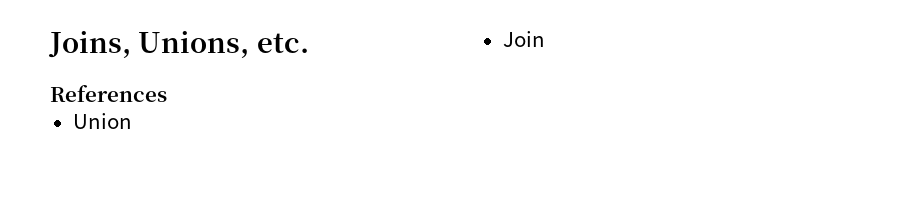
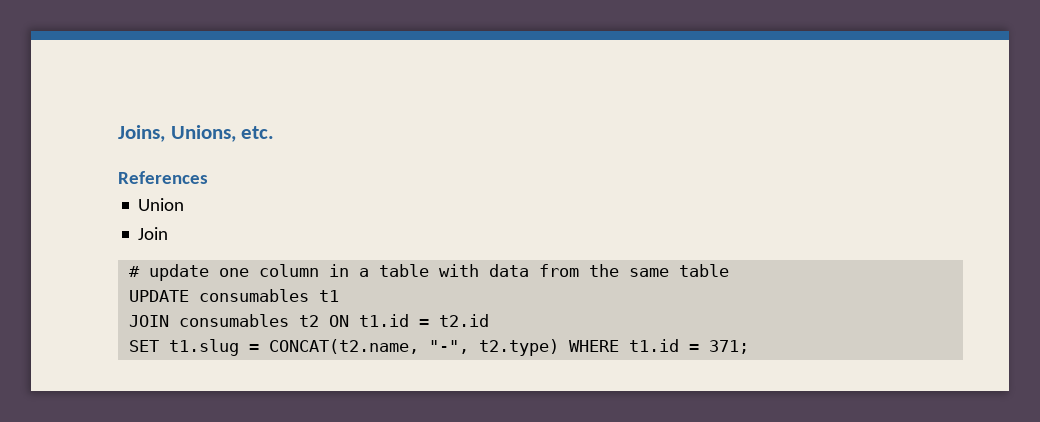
(545, 39) none -> [129,264,730,281] [129,289,340,302] [129,314,490,327] [129,339,750,356] // # update one column in a table with data from the same table // UPDATE consumables t1 // JOIN consumables t2 ON t1.id = t2.id // SET t1.slug = CONCAT(t2.name, "-", t2.type) WHERE t1.id = 371;

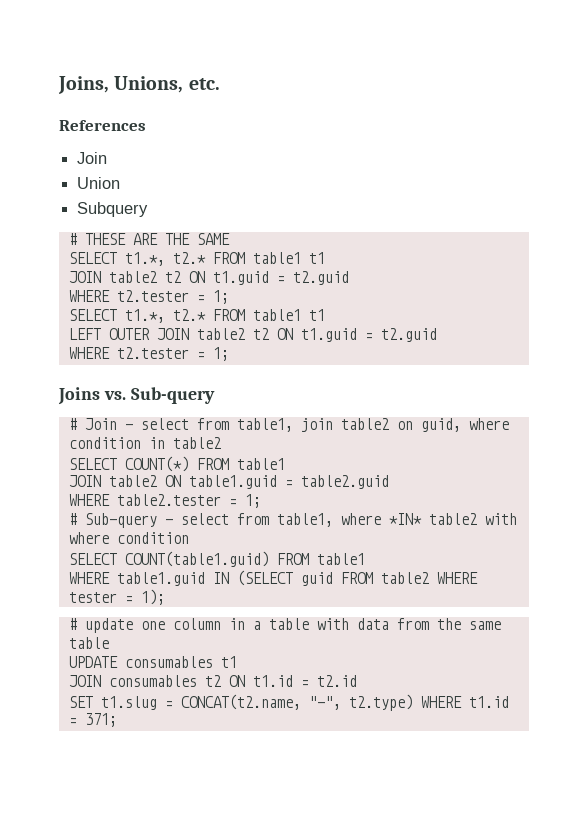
(208, 177) none -> [77,152,108,164] // Join
[138,227,169,240] Join -> [77,202,149,217] [68,233,230,245] [68,252,325,266] [68,271,349,285] [68,290,229,304] [68,309,325,323] [68,328,437,342] [68,347,229,361] [58,387,215,405] [68,418,509,432] [68,437,221,449] [68,456,285,472] [68,475,389,489] [68,494,261,508] [68,513,517,528] [68,532,189,544] [68,551,365,567] [68,570,478,586] [68,589,165,605] Subquery // # THESE ARE THE SAME // SELECT t1.*, t2.* FROM table1 t1 // JOIN table2 t2 ON t1.guid = t2.guid // WHERE t2.tester = 1; // SELECT t1.*, t2.* FROM table1 t1 // LEFT OUTER JOIN table2 t2 ON t1.guid = t2.guid // WHERE t2.tester = 1; // Joins vs. Sub-query // # Join - select from table1, join table2 on guid, where condition in table2 // SELECT COUNT(*) FROM table1 // JOIN table2 ON table1.guid = table2.guid // WHERE table2.tester = 1; // # Sub-query - select from table1, where *IN* table2 with where condition // SELECT COUNT(table1.guid) FROM table1 // WHERE table1.guid IN (SELECT guid FROM table2 WHERE tester = 1);

